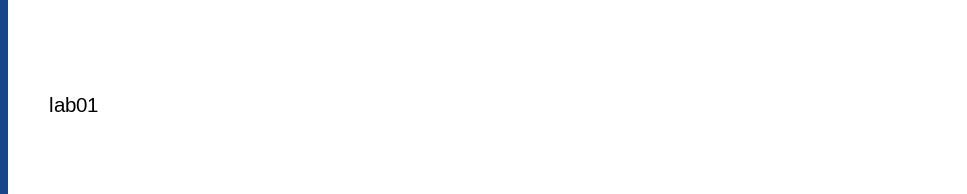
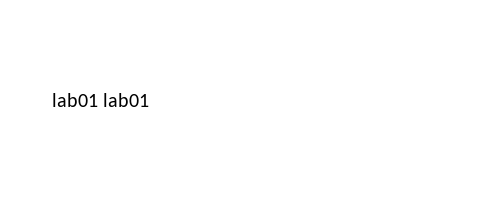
[49,97,98,112] lab01 -> [52,93,150,107] lab01 lab01

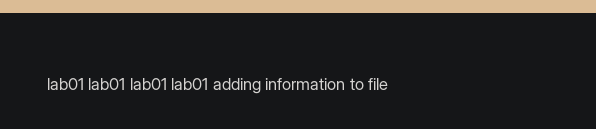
[52,93,150,107] lab01 lab01 -> [47,78,389,94] lab01 lab01 lab01 lab01 adding information to file

